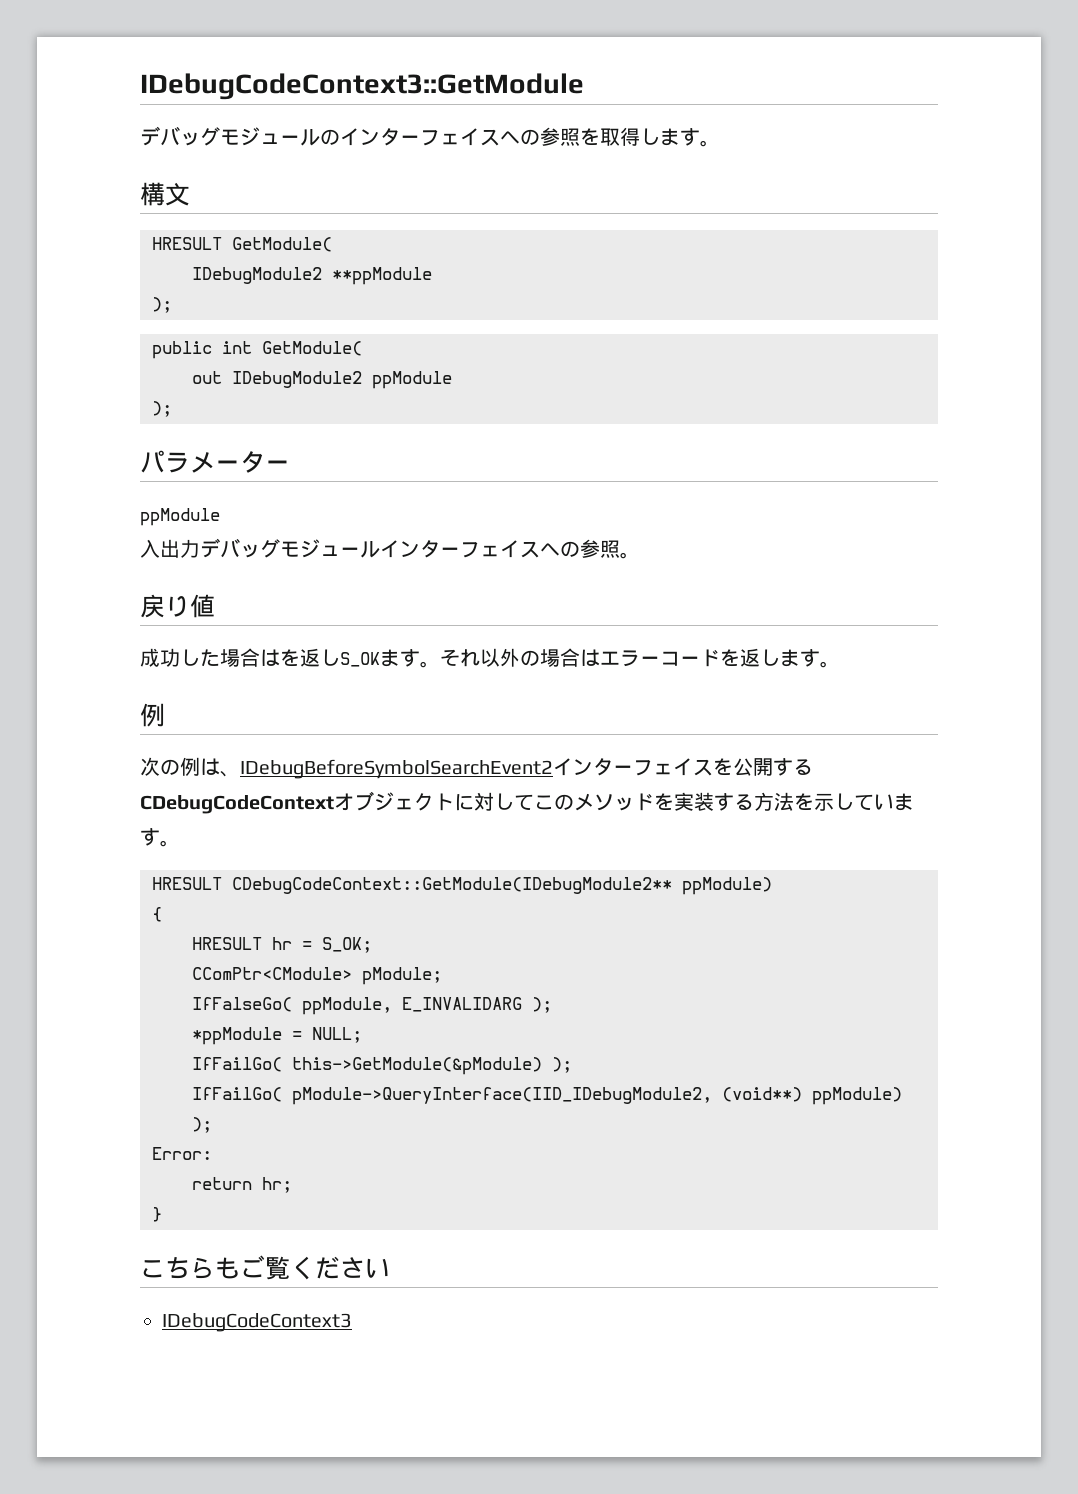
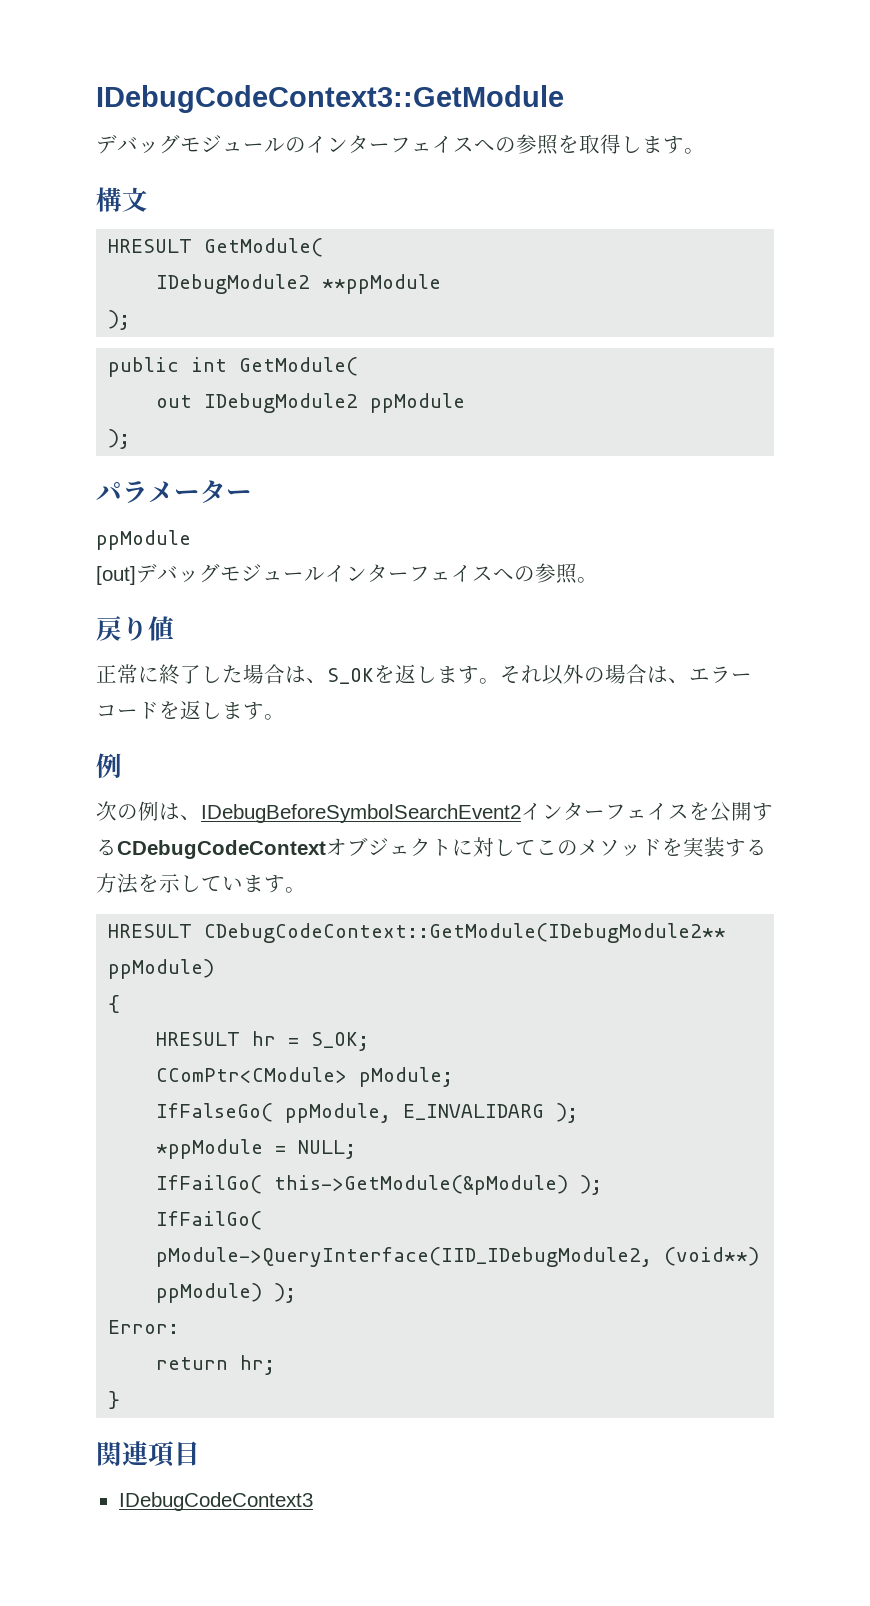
[140,539,200,558] 入出力 -> [96,566,136,585] [out]
[140,648,380,667] 成功した場合はを返しS_OK -> [96,664,437,685] 正常に終了した場合は、S_OKを返し
(600, 658) none -> [668,678,689,684] 、
[140,1255,390,1280] こちらもご覧ください -> [96,1441,200,1467] 関連項目

